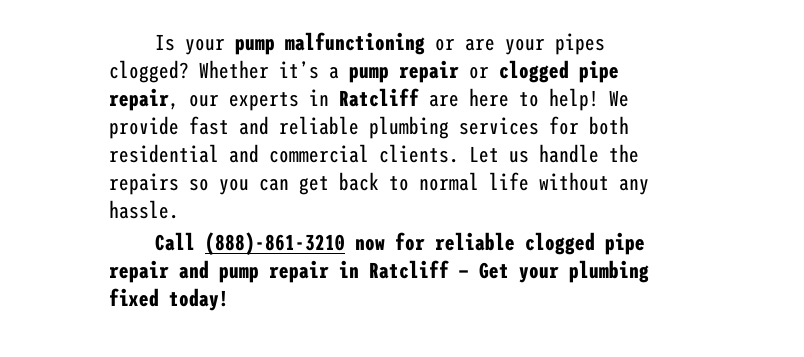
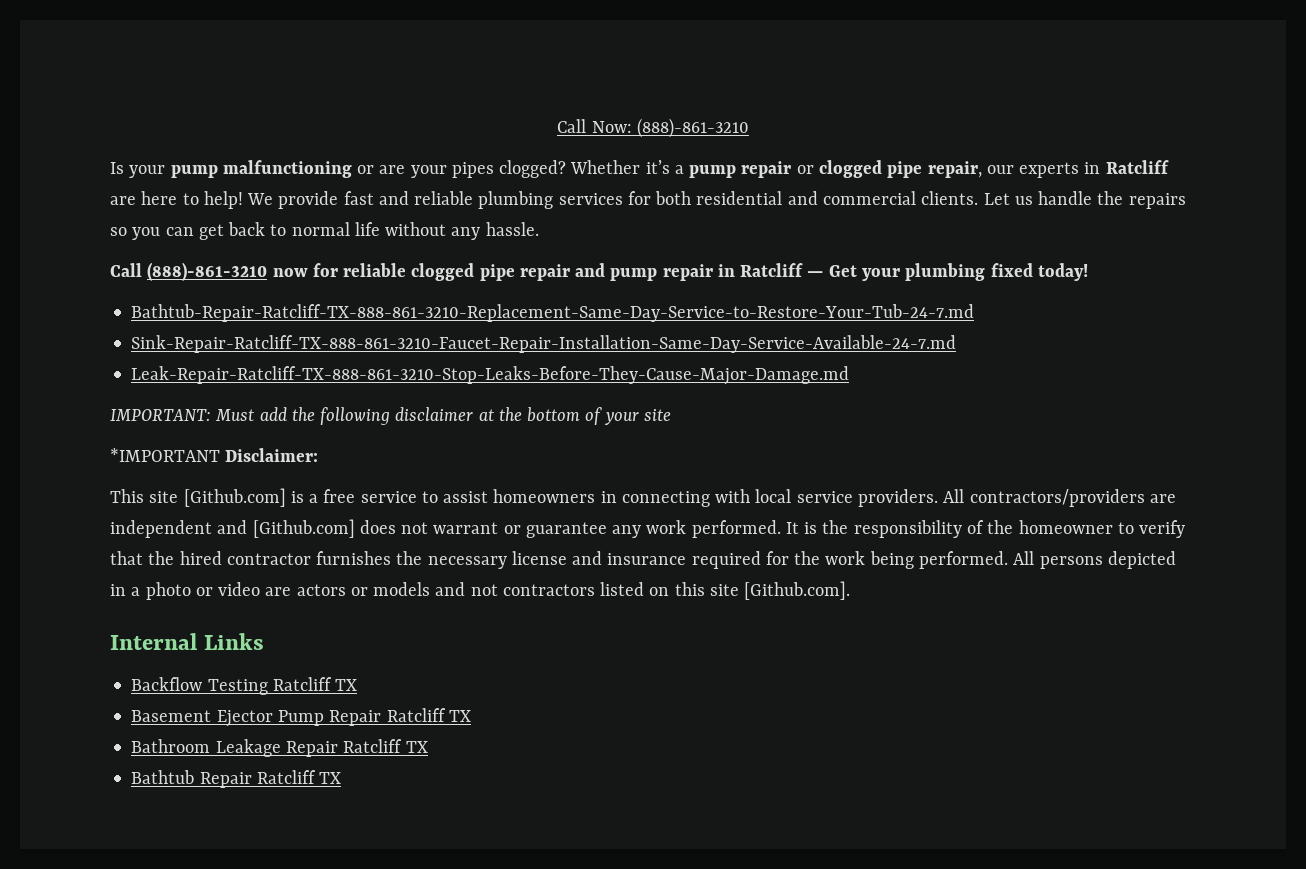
(155, 42) none -> [557,118,749,138] Call Now: (888)-861-3210 //
(229, 299) none -> [131,304,975,322] [131,335,957,353] [131,366,850,385] [110,407,671,425] [110,448,319,462] [110,488,1176,507] [110,519,1186,538] [110,551,1176,569] [110,581,851,600] [110,633,265,650] [131,677,358,695] [131,708,471,727] [131,739,428,757] [131,770,342,788] // Bathtub-Repair-Ratcliff-TX-888-861-3210-Replacement-Same-Day-Service-to-Restore-Your-Tub-24-7.md // Sink-Repair-Ratcliff-TX-888-861-3210-Faucet-Repair-Installation-Same-Day-Service-Available-24-7.md // Leak-Repair-Ratcliff-TX-888-861-3210-Stop-Leaks-Before-They-Cause-Major-Damage.md // IMPORTANT: Must add the following disclaimer at the bottom of your site // *IMPORTANT Disclaimer: // This site [Github.com] is a free service to assist homeowners in connecting with local service providers. All contractors/providers are independent and [Github.com] does not warrant or guarantee any work performed. It is the responsibility of the homeowner to verify that the hired contractor furnishes the necessary license and insurance required for the work being performed. All persons depicted in a photo or video are actors or models and not contractors listed on this site [Github.com]. // Internal Links // Backflow Testing Ratcliff TX // Basement Ejector Pump Repair Ratcliff TX // Bathroom Leakage Repair Ratcliff TX // Bathtub Repair Ratcliff TX

